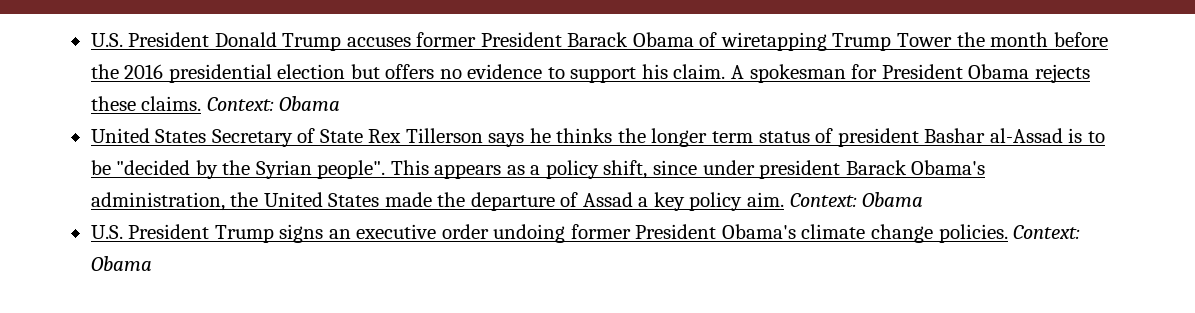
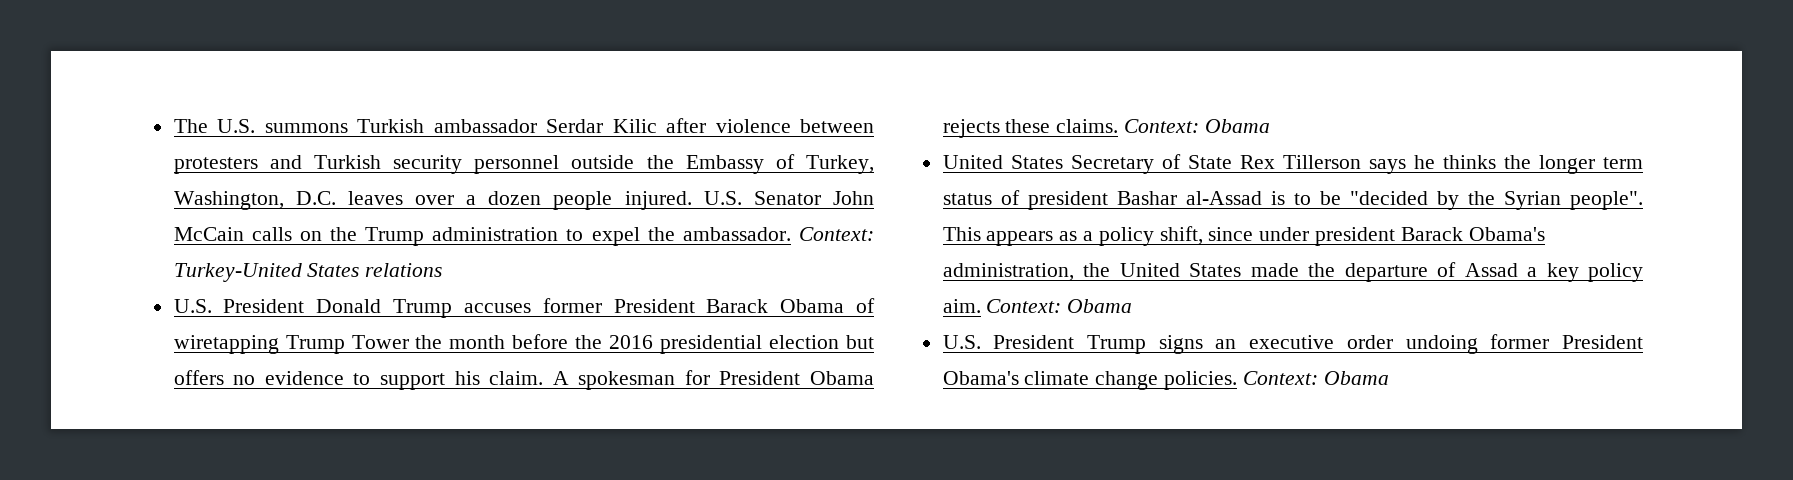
(90, 40) none -> [173,118,875,133] [173,154,874,174] [173,191,874,210] [173,227,874,246] [173,263,443,282] The U.S. summons Turkish ambassador Serdar Kilic after violence between protesters and Turkish security personnel outside the Embassy of Turkey, Washington, D.C. leaves over a dozen people injured. U.S. Senator John McCain calls on the Trump administration to expel the ambassador. Context: Turkey-United States relations //

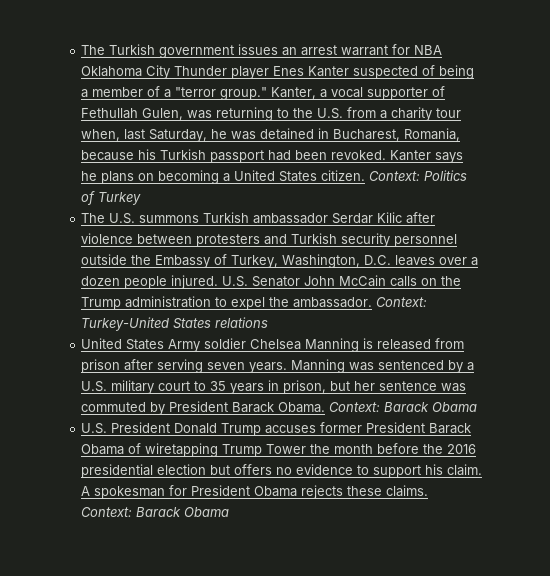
[173,119,208,133] The -> [81,44,443,58] [81,65,475,79] [81,86,446,100] [81,107,462,121] [81,128,461,142] [81,149,464,163] [81,170,468,184] [81,191,142,205] [81,213,106,223] The Turkish government issues an arrest warrant for NBA Oklahoma City Thunder player Enes Kanter suspected of being a member of a "terror group." Kanter, a vocal supporter of Fethullah Gulen, was returning to the U.S. from a charity tour when, last Saturday, he was detained in Bucharest, Romania, because his Turkish passport had been revoked. Kanter says he plans on becoming a United States citizen. Context: Politics of Turkey // The
(443, 270) none -> [81,338,465,352] [81,359,475,373] [81,380,467,394] [81,401,478,415] // United States Army soldier Chelsea Manning is released from prison after serving seven years. Manning was sentenced by a U.S. military court to 35 years in prison, but her sentence was commuted by President Barack Obama. Context: Barack Obama
[1204,119,1270,133] [942,154,1644,174] [942,190,1643,210] [942,226,1545,246] [942,262,1643,282] [942,299,1133,313] [942,334,1643,354] [942,371,1389,390] Obama // United States Secretary of State Rex Tillerson says he thinks the longer term status of president Bashar al-Assad is to be "decided by the Syrian people". This appears as a policy shift, since under president Barack Obama's administration, the United States made the departure of Assad a key policy aim. Context: Obama // U.S. President Trump signs an executive order undoing former President Obama's climate change policies. Context: Obama -> [136,507,230,517] Barack Obama

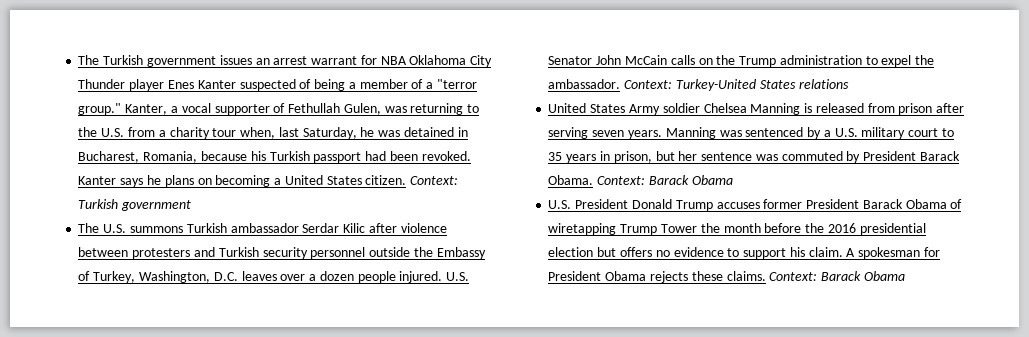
[424,170,468,181] [81,191,142,205] Politics of Turkey -> [78,199,192,211] Turkish government

